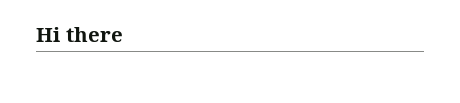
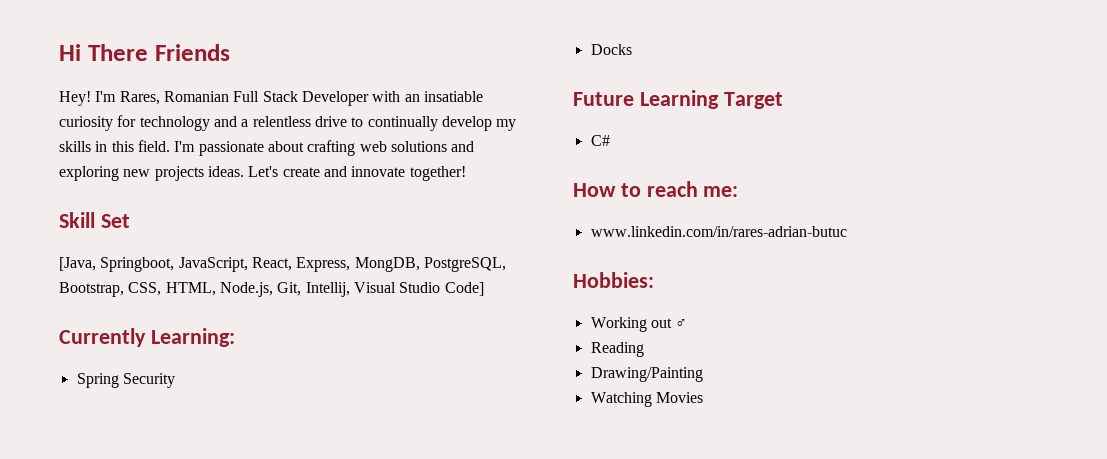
[65,27,123,42] there -> [87,44,230,61] [59,91,483,106] [59,115,517,131] [59,140,475,156] [59,166,466,181] [59,212,130,228] [59,257,506,272] [59,282,484,297] [59,328,235,347] [76,373,175,388] [590,44,632,55] [573,90,783,109] [590,135,610,146] [573,181,739,197] [590,226,847,237] [573,272,654,288] [590,317,688,332] [590,342,644,357] [590,367,703,382] [590,392,703,407] There Friends // Hey! I'm Rares, Romanian Full Stack Developer with an insatiable curiosity for technology and a relentless drive to continually develop my skills in this field. I'm passionate about crafting web solutions and exploring new projects ideas. Let's create and innovate together! // Skill Set // [Java, Springboot, JavaScript, React, Express, MongDB, PostgreSQL, Bootstrap, CSS, HTML, Node.js, Git, Intellij, Visual Studio Code] // Currently Learning: // Spring Security // Docks // Future Learning Target // C# // How to reach me: // www.linkedin.com/in/rares-adrian-butuc // Hobbies: // Working out ♂ // Reading // Drawing/Painting // Watching Movies

